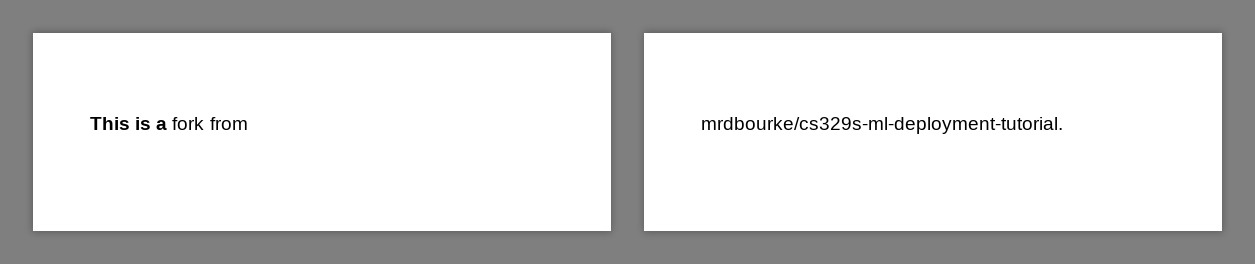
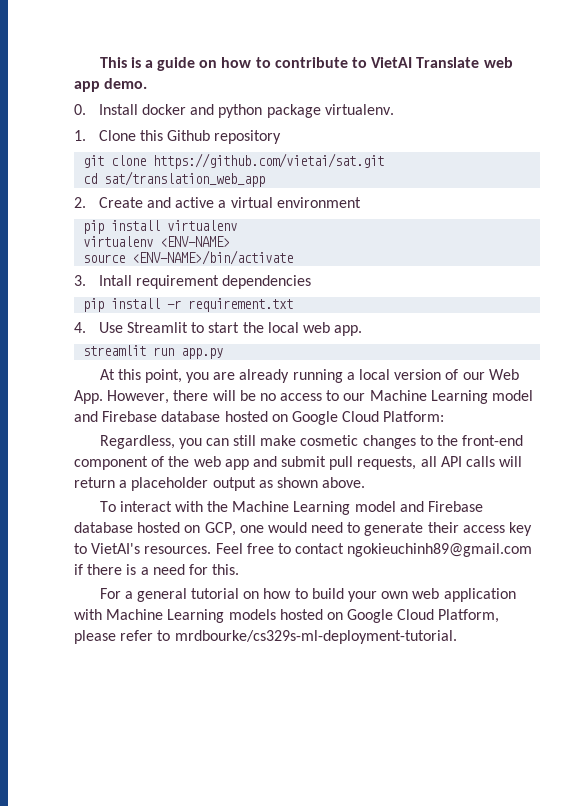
[172,117,248,130] fork from -> [157,57,513,71] [74,78,148,92] [74,104,394,118] [74,130,282,144] [83,153,385,169] [83,171,266,187] [74,197,361,208] [83,220,238,234] [83,236,231,247] [83,250,294,265] [74,275,312,289] [83,298,294,312] [74,322,363,336] [83,345,224,359] [99,369,519,383] [74,390,534,404] [74,411,445,425] [99,435,524,449] [74,456,523,470] [74,477,366,491] [99,501,484,515] [74,522,533,536] [74,543,533,557] [74,564,240,575] [99,588,516,602] [74,609,500,623] [74,630,171,644] guide on how to contribute to VietAI Translate web app demo. // 0. Install docker and python package virtualenv. // 1. Clone this Github repository // git clone https://github.com/vietai/sat.git // cd sat/translation_web_app // 2. Create and active a virtual environment // pip install virtualenv // virtualenv <ENV-NAME> // source <ENV-NAME>/bin/activate // 3. Intall requirement dependencies // pip install -r requirement.txt // 4. Use Streamlit to start the local web app. // streamlit run app.py // At this point, you are already running a local version of our Web App. However, there will be no access to our Machine Learning model and Firebase database hosted on Google Cloud Platform: // Regardless, you can still make cosmetic changes to the front-end component of the web app and submit pull requests, all API calls will return a placeholder output as shown above. // To interact with the Machine Learning model and Firebase database hosted on GCP, one would need to generate their access key to VietAI's resources. Feel free to contact ngokieuchinh89@gmail.com if there is a need for this. // For a general tutorial on how to build your own web application with Machine Learning models hosted on Google Cloud Platform, please refer to

